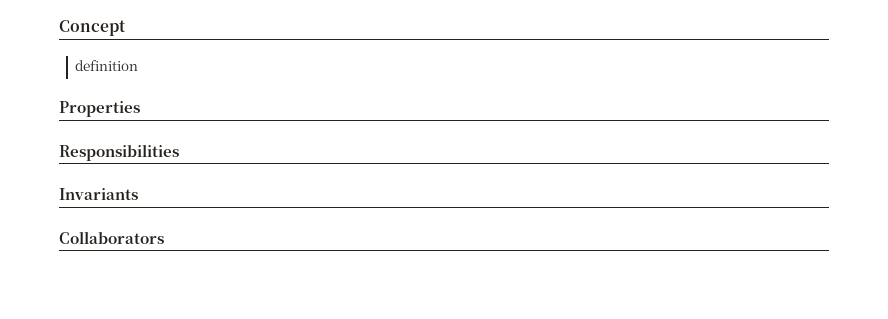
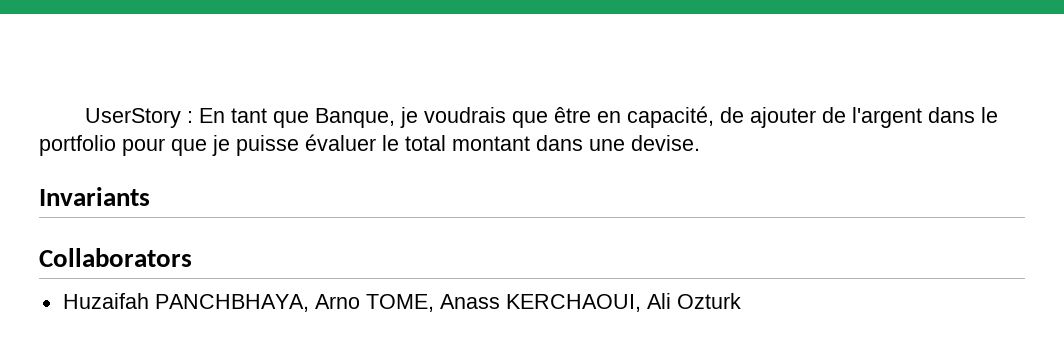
[59,20,126,36] [75,60,139,71] [59,101,140,117] [59,144,179,161] [59,188,138,200] [59,231,164,244] Concept // definition // Properties // Responsibilities // Invariants // Collaborators -> [84,106,998,128] [39,134,700,156] [39,187,150,206] [39,248,192,267] [62,293,741,312] UserStory : En tant que Banque, je voudrais que être en capacité, de ajouter de l'argent dans le portfolio pour que je puisse évaluer le total montant dans une devise. // Invariants // Collaborators // Huzaifah PANCHBHAYA, Arno TOME, Anass KERCHAOUI, Ali Ozturk

